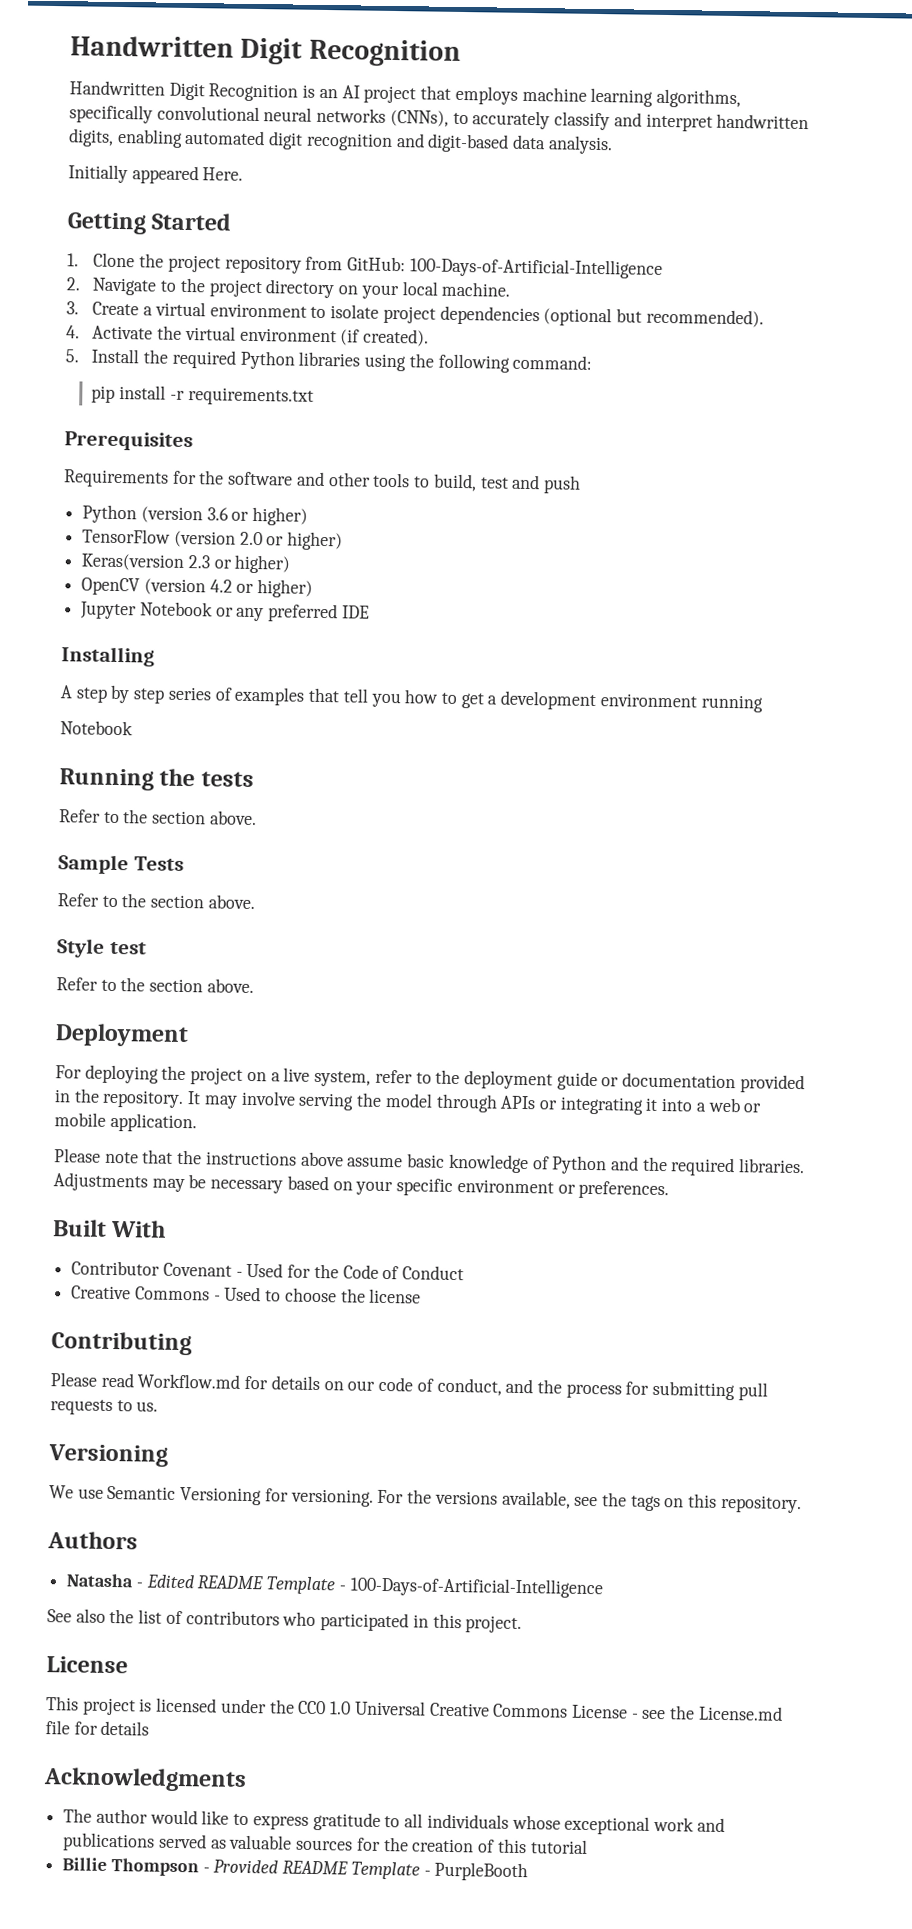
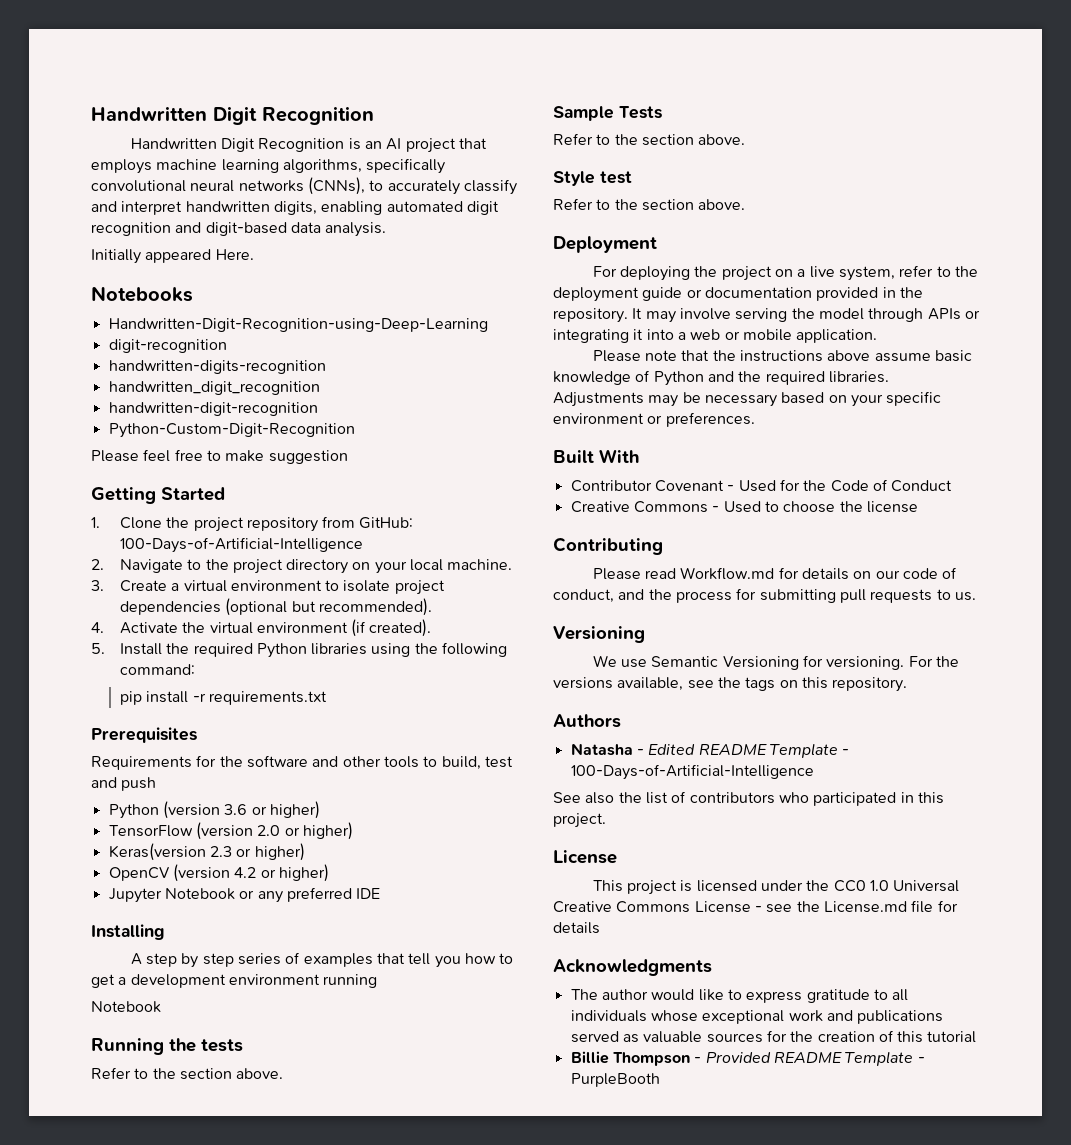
(244, 174) none -> [91,286,193,302] [108,318,488,332] [108,339,227,353] [108,360,326,374] [108,381,320,395] [108,402,318,416] [108,423,355,438] [91,449,348,464] // Notebooks // Handwritten-Digit-Recognition-using-Deep-Learning // digit-recognition // handwritten-digits-recognition // handwritten_digit_recognition // handwritten-digit-recognition // Python-Custom-Digit-Recognition // Please feel free to make suggestion

